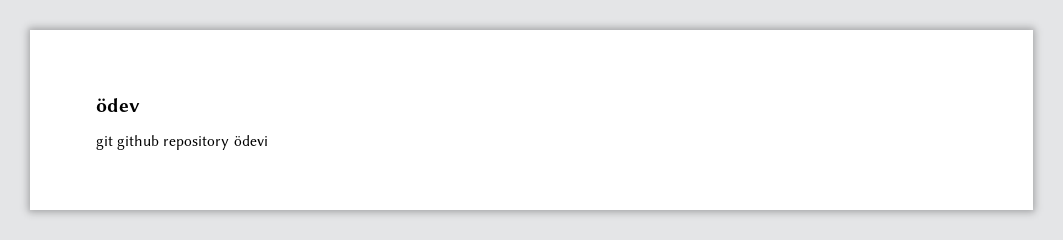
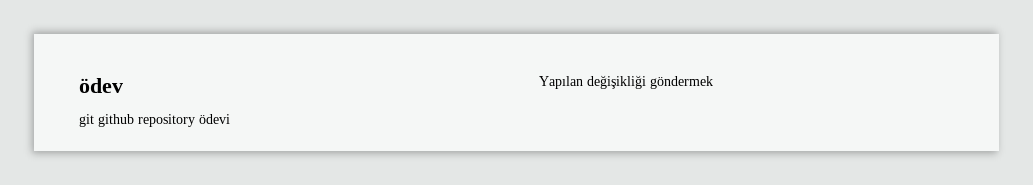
(268, 140) none -> [539,75,713,89] // Yapılan değişikliği göndermek

